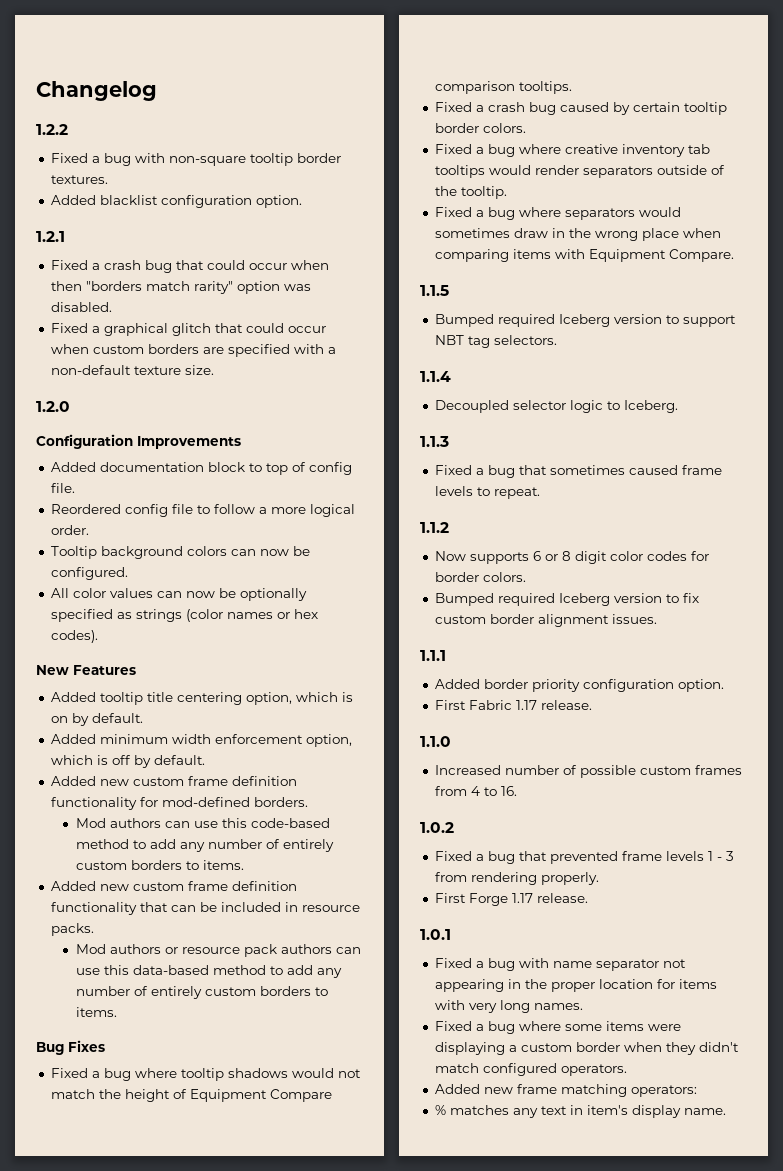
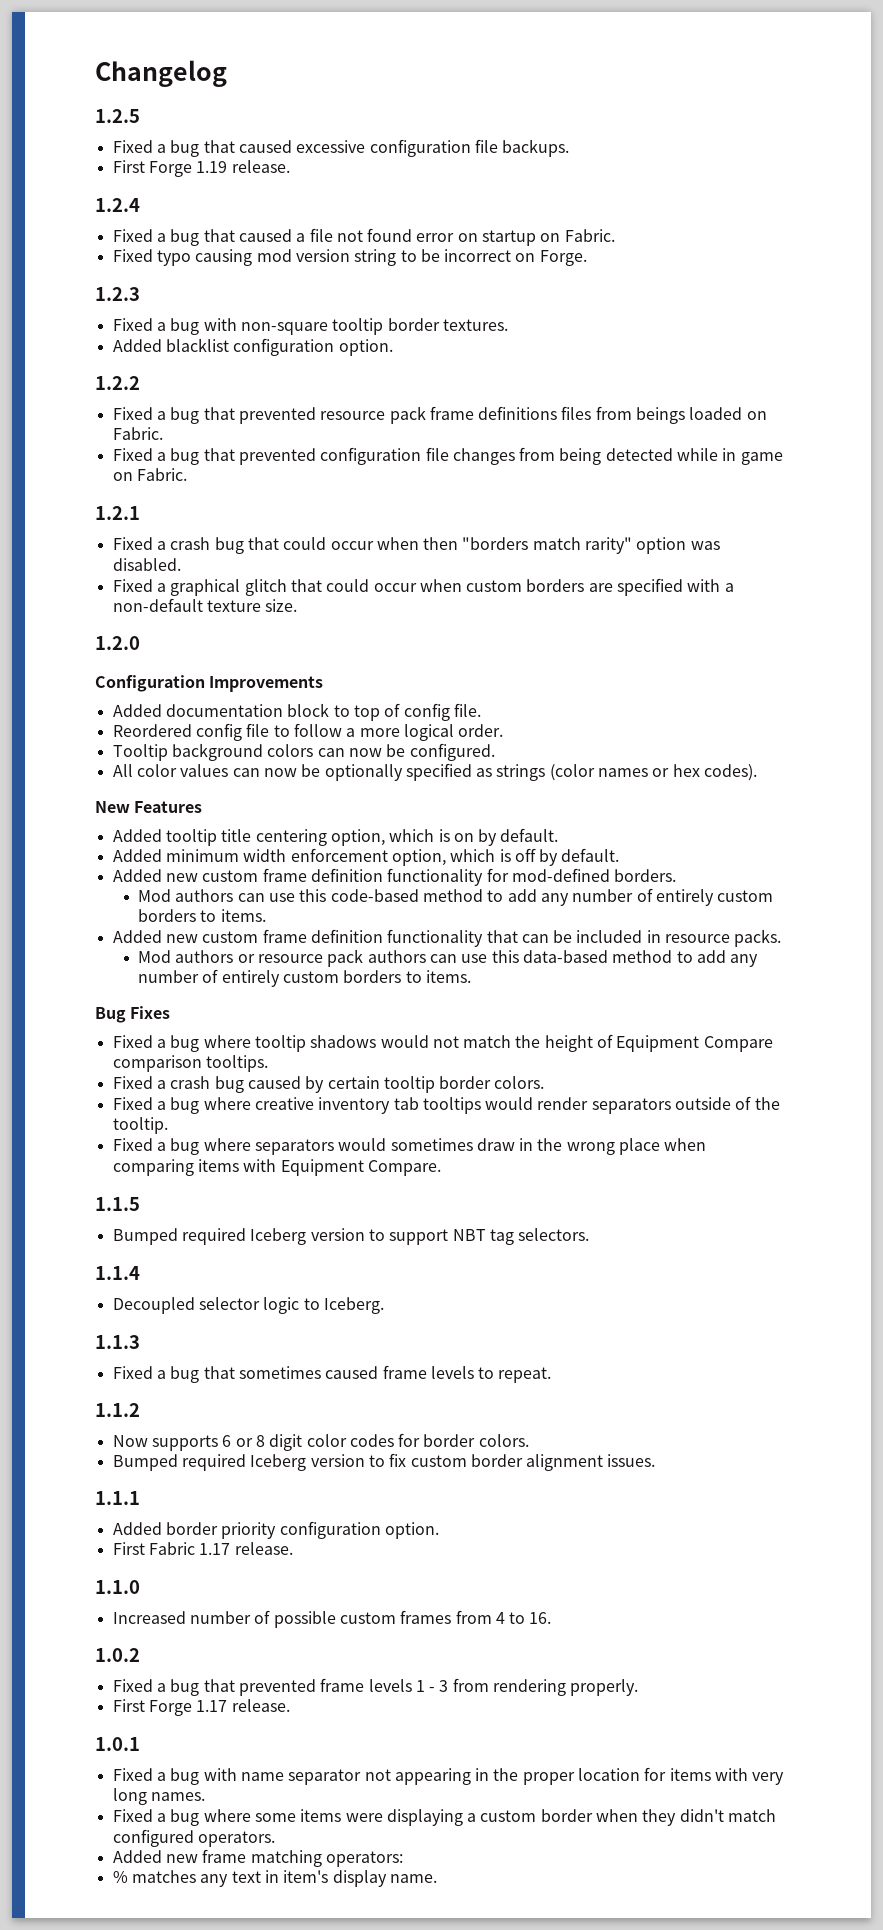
[36,124,68,135] 1.2.2 -> [95,109,140,123] [112,139,570,157] [112,160,290,177] [95,198,140,212] [112,228,615,246] [112,249,587,266] [95,287,140,301] 1.2.5 // Fixed a bug that caused excessive configuration file backups. // First Forge 1.19 release. // 1.2.4 // Fixed a bug that caused a file not found error on startup on Fabric. // Fixed typo causing mod version string to be incorrect on Forge. // 1.2.3
(302, 201) none -> [95,376,140,390] [112,406,767,424] [112,427,163,440] [112,447,783,465] [112,468,187,481] // 1.2.2 // Fixed a bug that prevented resource pack frame definitions files from beings loaded on Fabric. // Fixed a bug that prevented configuration file changes from being detected while in game on Fabric.

